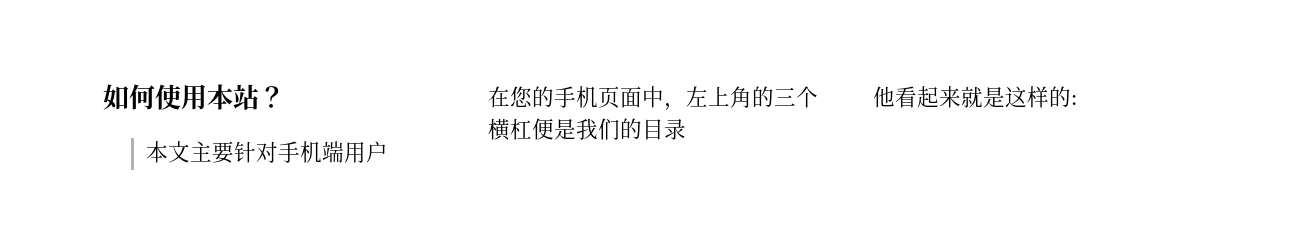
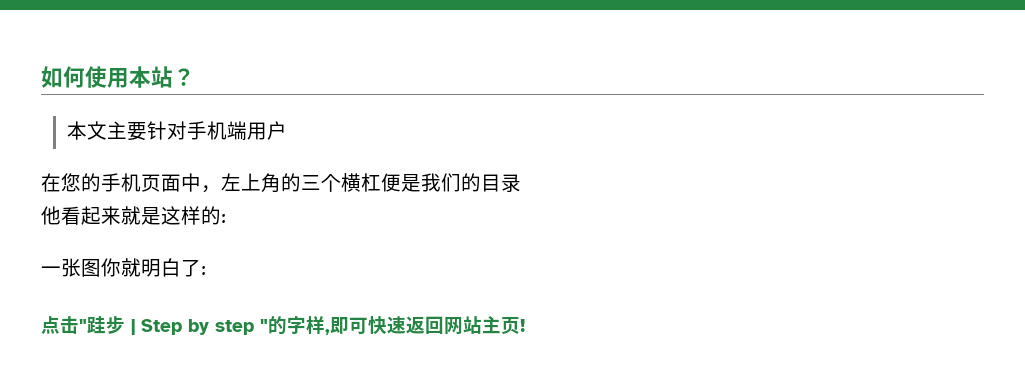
(1077, 100) none -> [41,258,206,277] [41,316,525,335] // 一张图你就明白了: // 点击"跬步 | Step by step "的字样,即可快速返回网站主页!

